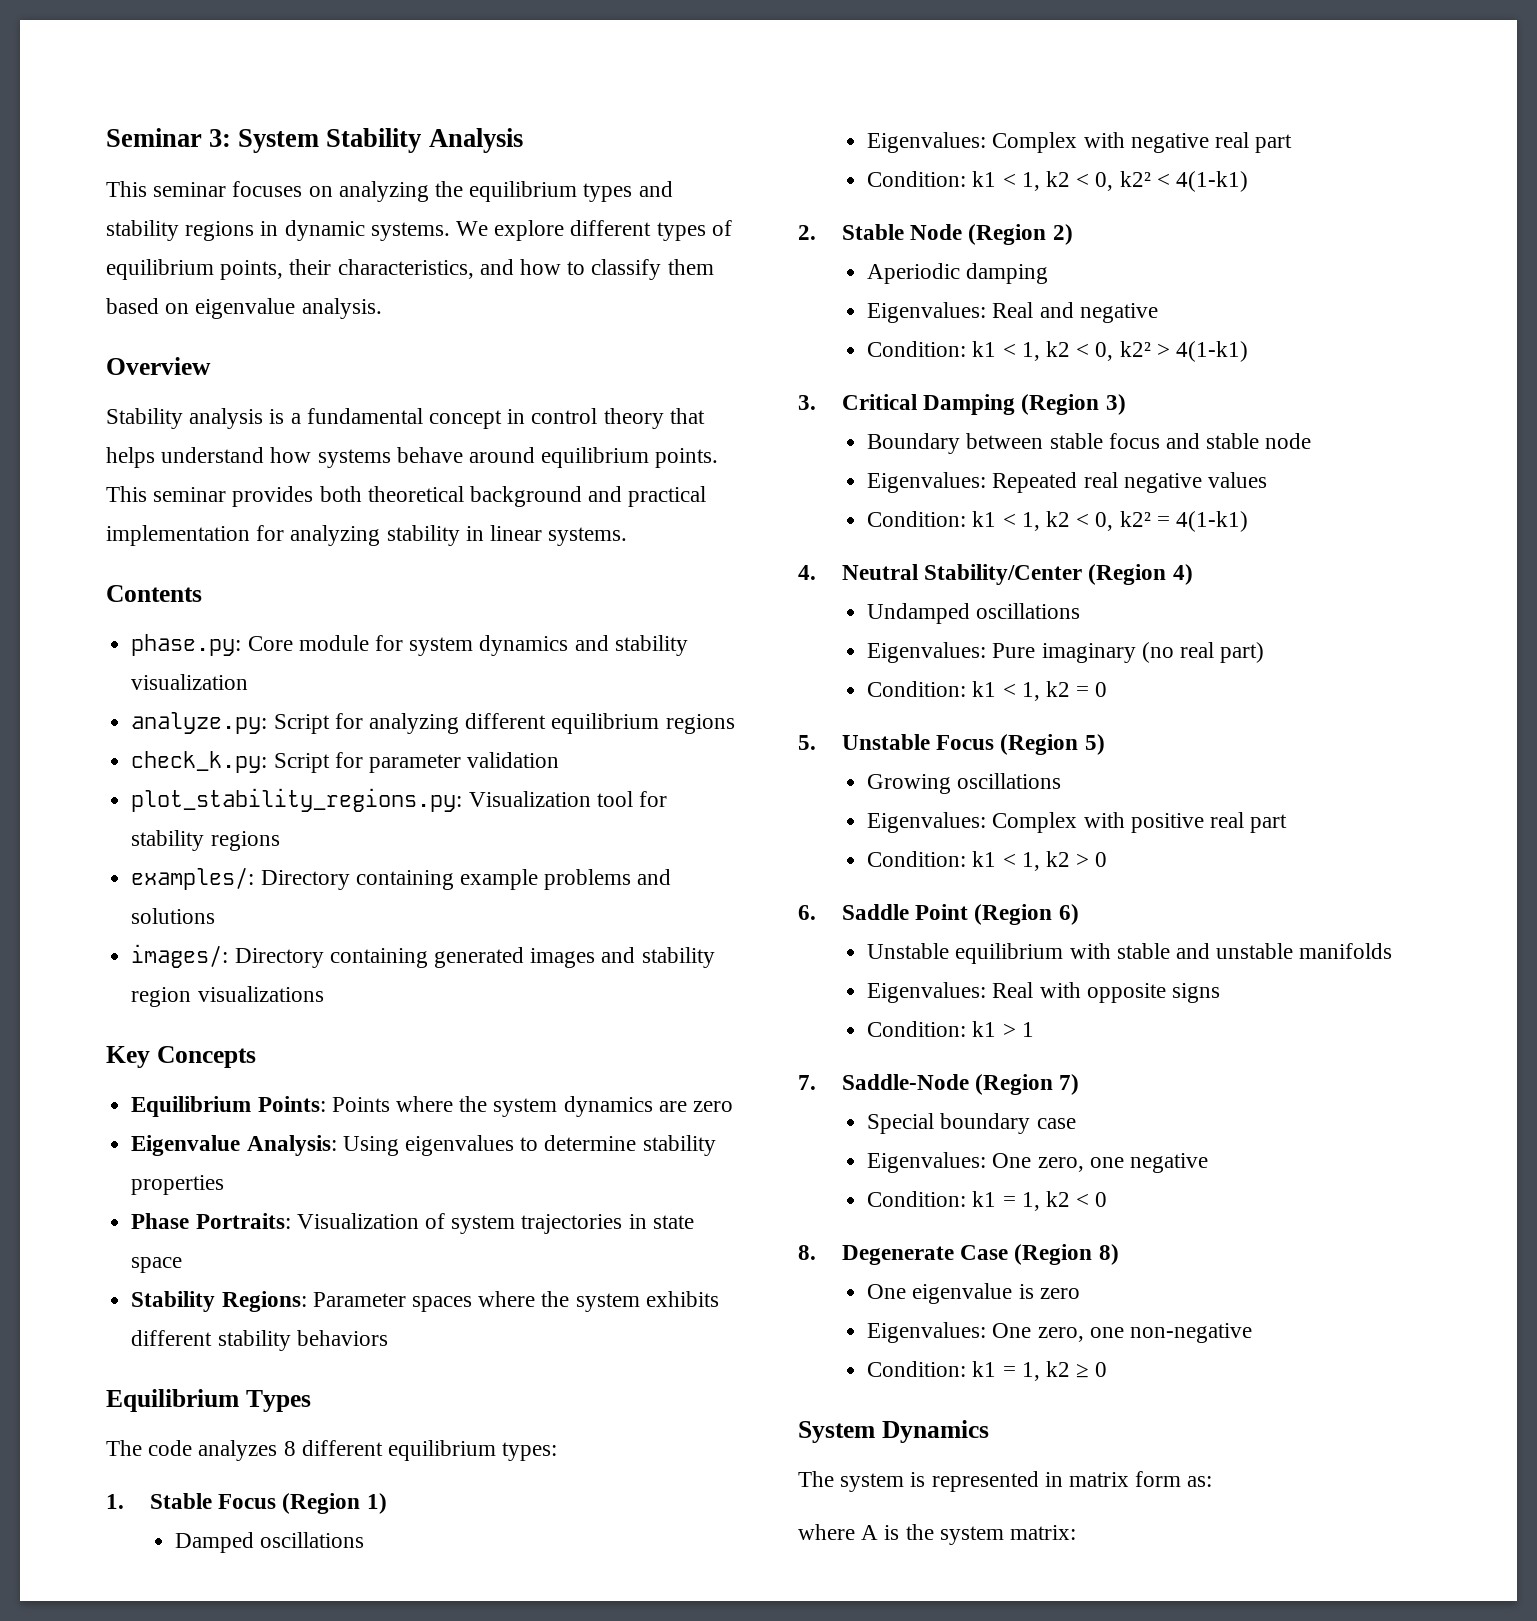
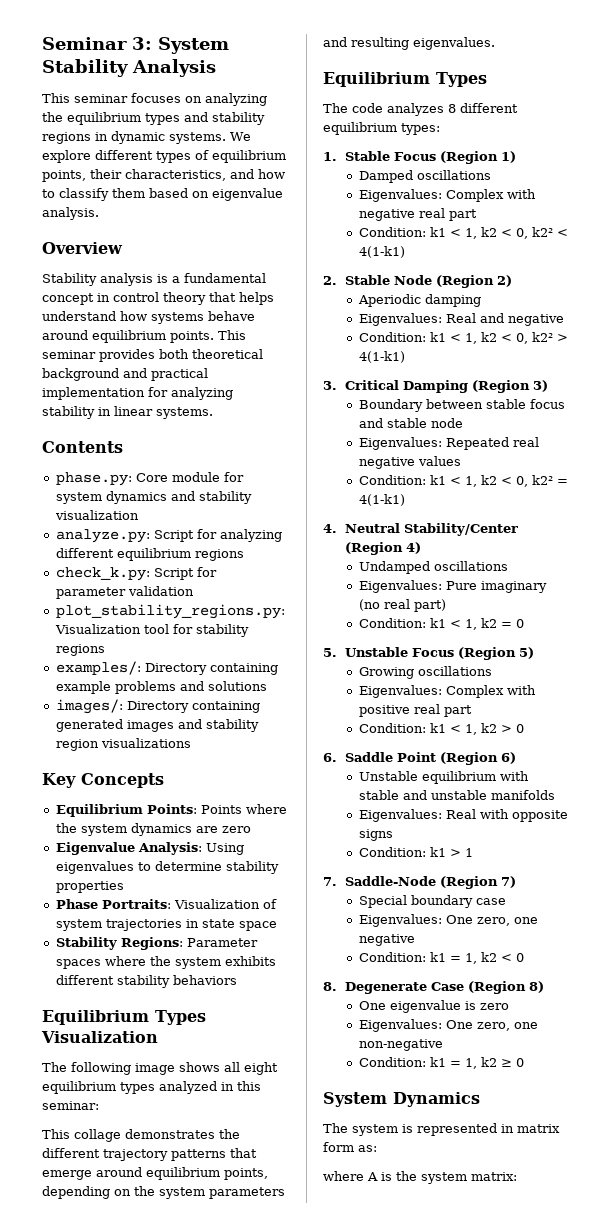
(388, 1338) none -> [42,1010,206,1025] [41,1031,158,1043] [42,1062,278,1075] [42,1081,261,1094] [42,1101,99,1110] [42,1129,240,1142] [42,1148,257,1161] [42,1167,268,1180] [42,1186,285,1199] [323,37,495,50] // Equilibrium Types Visualization // The following image shows all eight equilibrium types analyzed in this seminar: // This collage demonstrates the different trajectory patterns that emerge around equilibrium points, depending on the system parameters and resulting eigenvalues.

